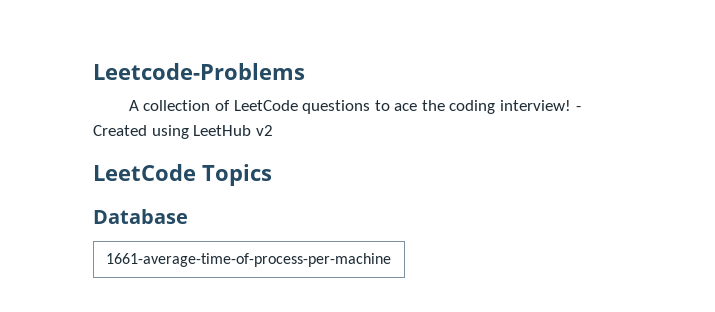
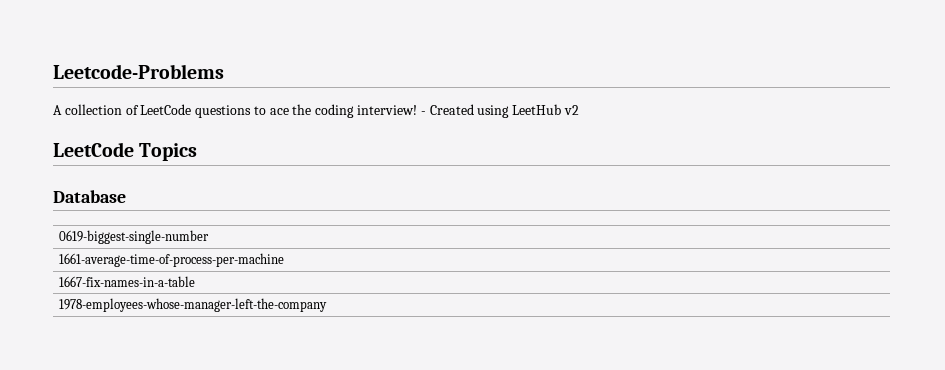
(188, 216) none -> [59,230,210,244] // 0619-biggest-single-number
(391, 260) none -> [59,276,196,287] [59,298,328,312] // 1667-fix-names-in-a-table // 1978-employees-whose-manager-left-the-company

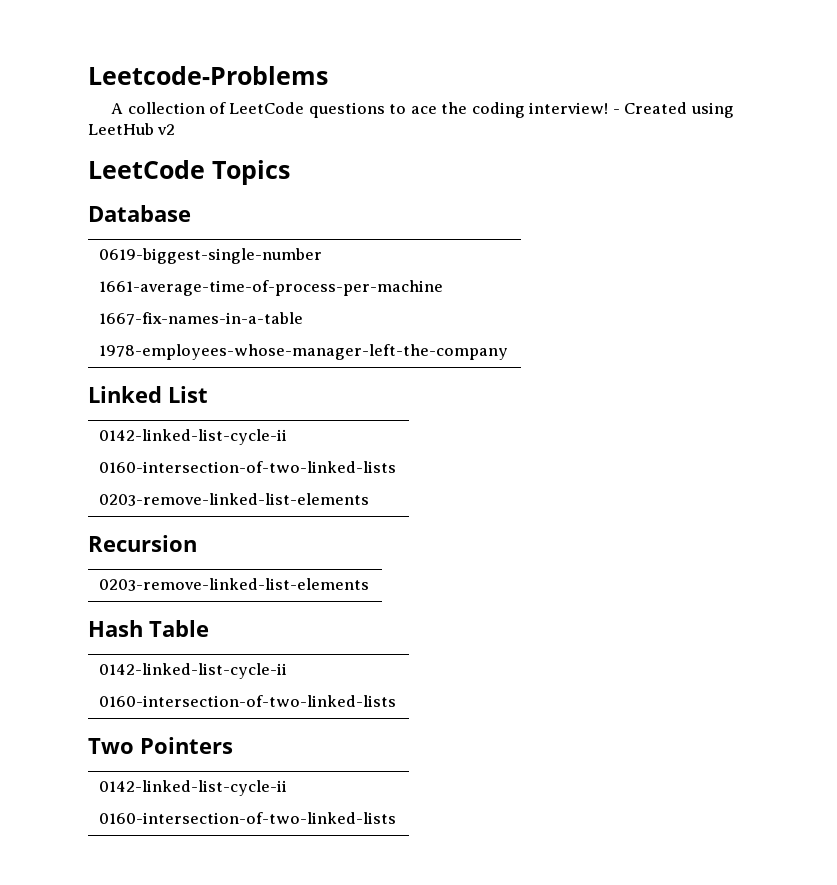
(328, 305) none -> [88,386,208,403] [99,429,288,445] [99,461,397,473] [99,493,370,506] [88,535,197,552] [99,578,370,591] [88,620,209,637] [99,663,288,679] [99,695,397,707] [88,737,233,754] [99,780,288,796] [99,812,397,824] // Linked List // 0142-linked-list-cycle-ii // 0160-intersection-of-two-linked-lists // 0203-remove-linked-list-elements // Recursion // 0203-remove-linked-list-elements // Hash Table // 0142-linked-list-cycle-ii // 0160-intersection-of-two-linked-lists // Two Pointers // 0142-linked-list-cycle-ii // 0160-intersection-of-two-linked-lists

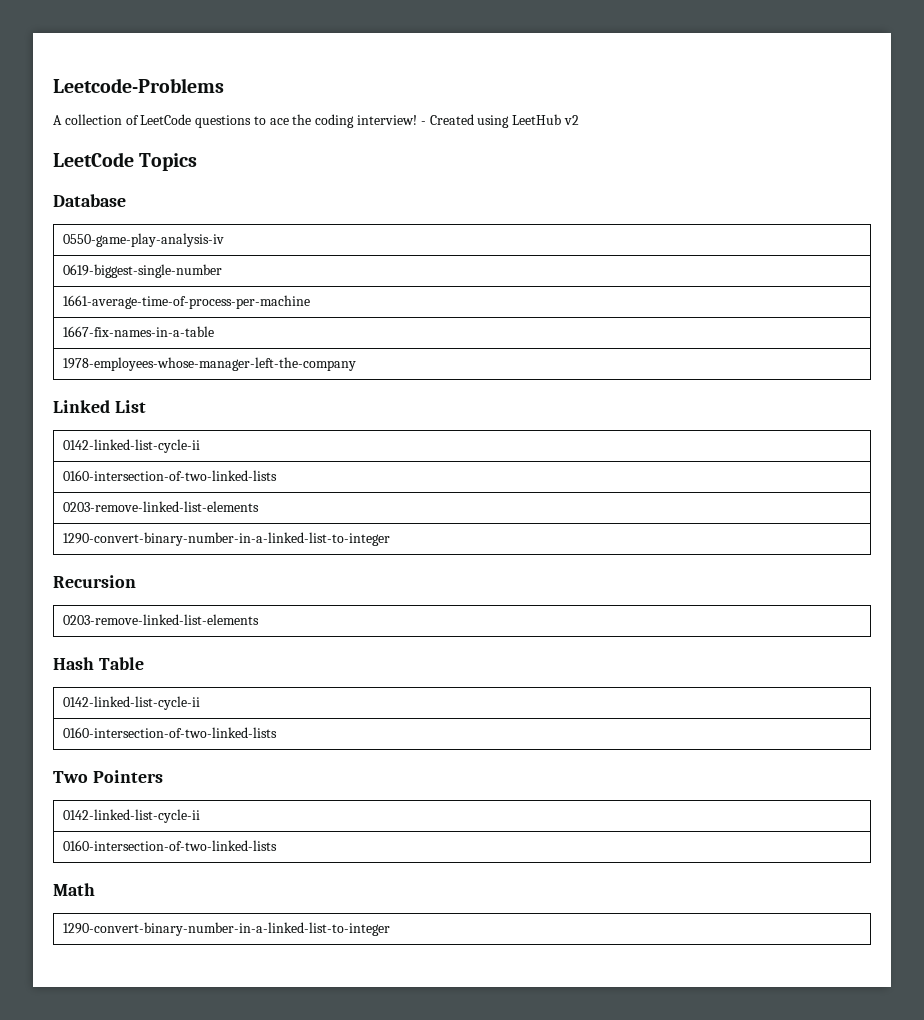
(191, 213) none -> [62,233,224,247] // 0550-game-play-analysis-iv
(370, 499) none -> [62,532,390,546] // 1290-convert-binary-number-in-a-linked-list-to-integer
(397, 818) none -> [53,883,95,896] [62,922,390,936] // Math // 1290-convert-binary-number-in-a-linked-list-to-integer

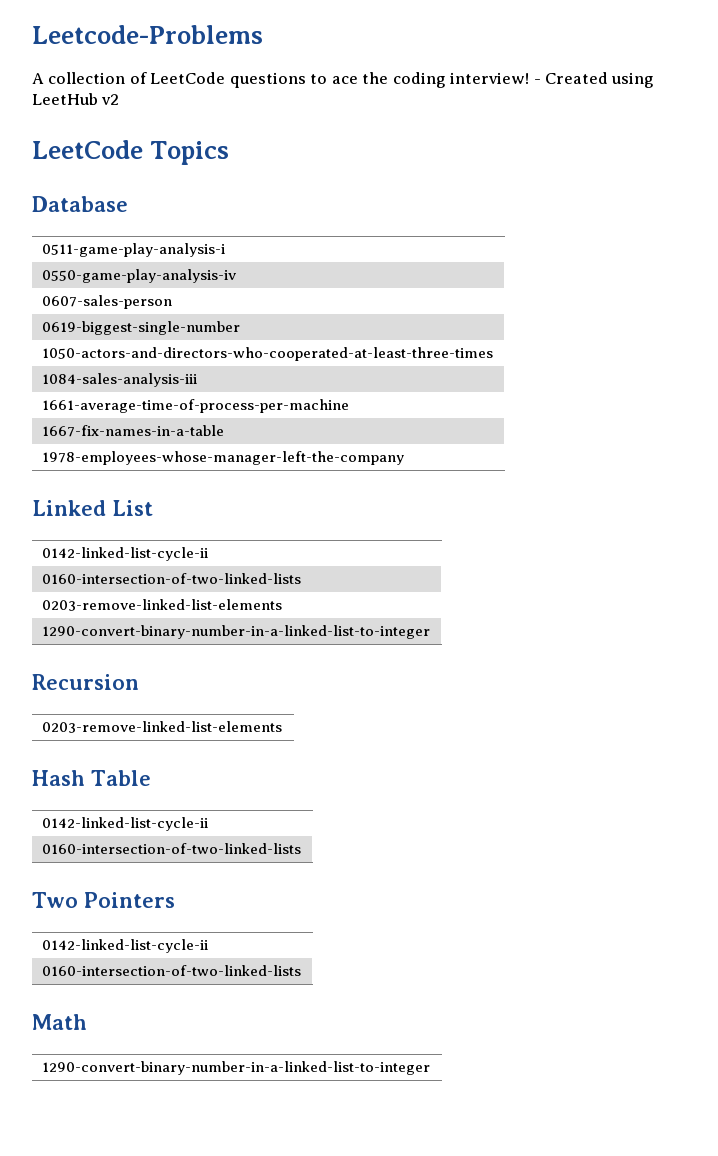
(126, 200) none -> [42,243,226,257] // 0511-game-play-analysis-i
(224, 240) none -> [42,295,173,309] // 0607-sales-person
(222, 271) none -> [42,347,494,361] [42,373,198,387] // 1050-actors-and-directors-who-cooperated-at-least-three-times // 1084-sales-analysis-iii

